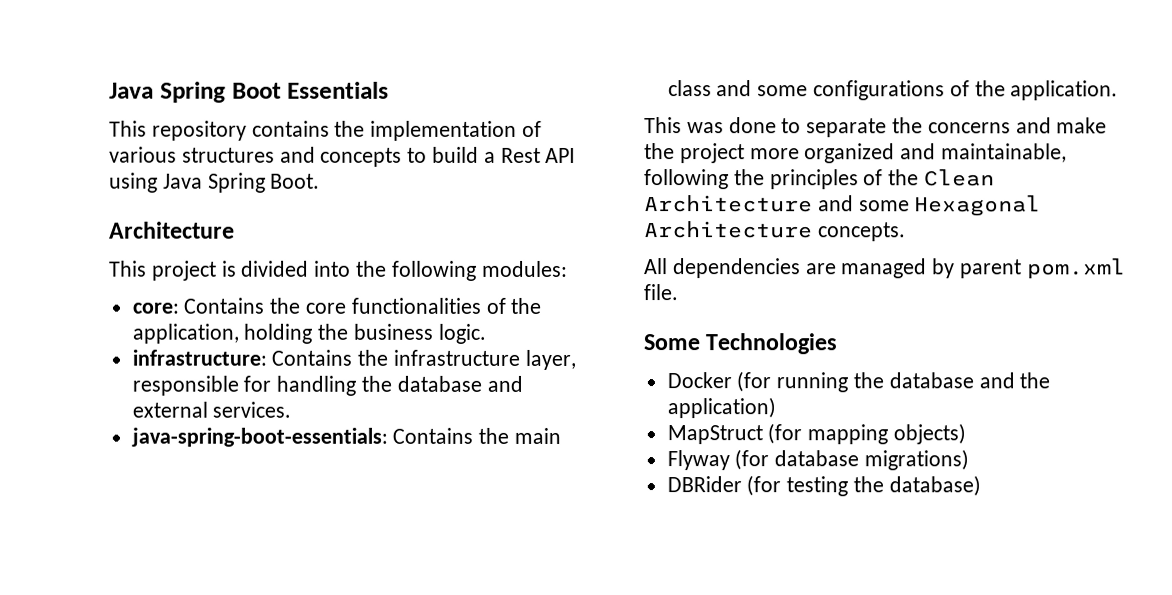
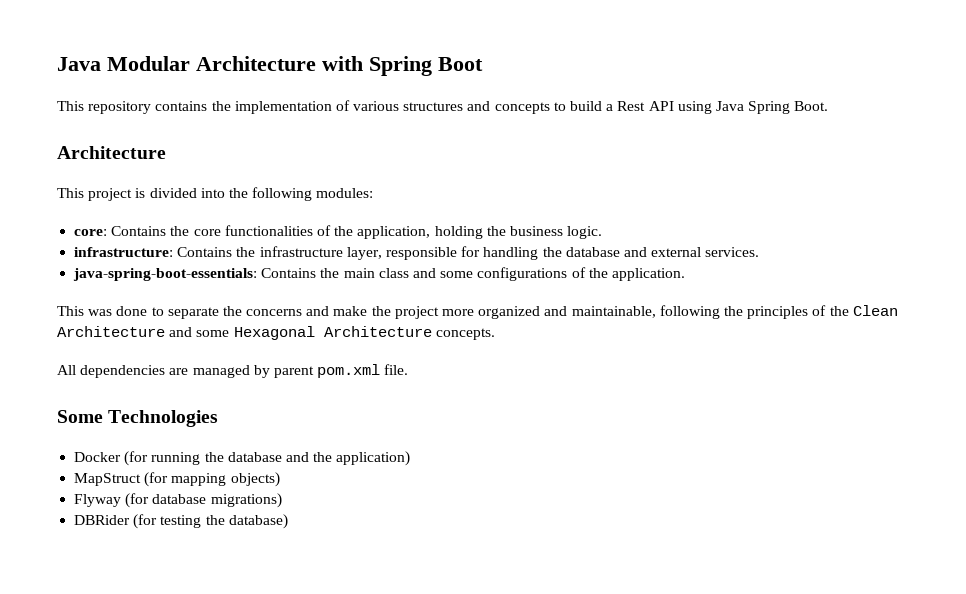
[109,82,154,99] Java -> [57,56,363,71] Java Modular Architecture with
[287,81,390,99] Essentials -> (483, 64) none

